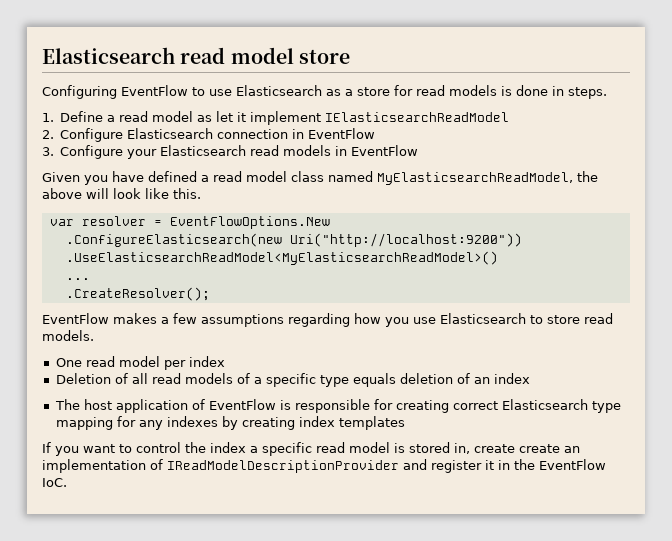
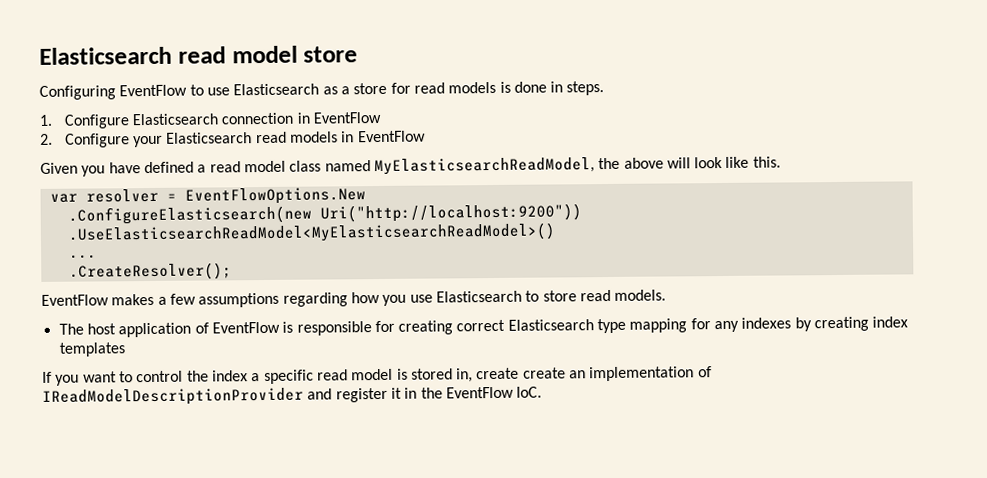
[60,111,510,125] [42,130,54,139] Define a read model as let it implement IElasticsearchReadModel // 2. -> (52, 120) none
[42,147,54,156] 3. -> [40,133,53,145] 2.
[55,356,225,370] [55,373,530,387] // One read model per index // Deletion of all read models of a specific type equals deletion of an index -> (667, 295) none

